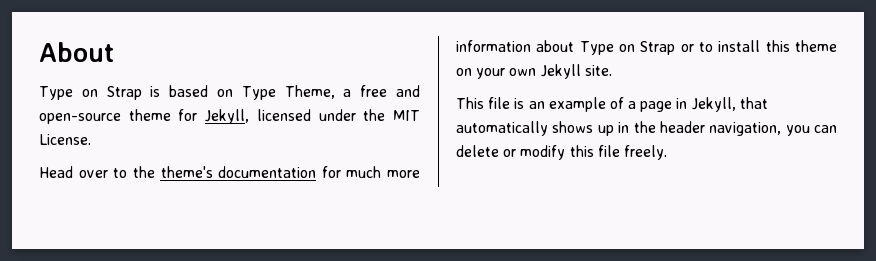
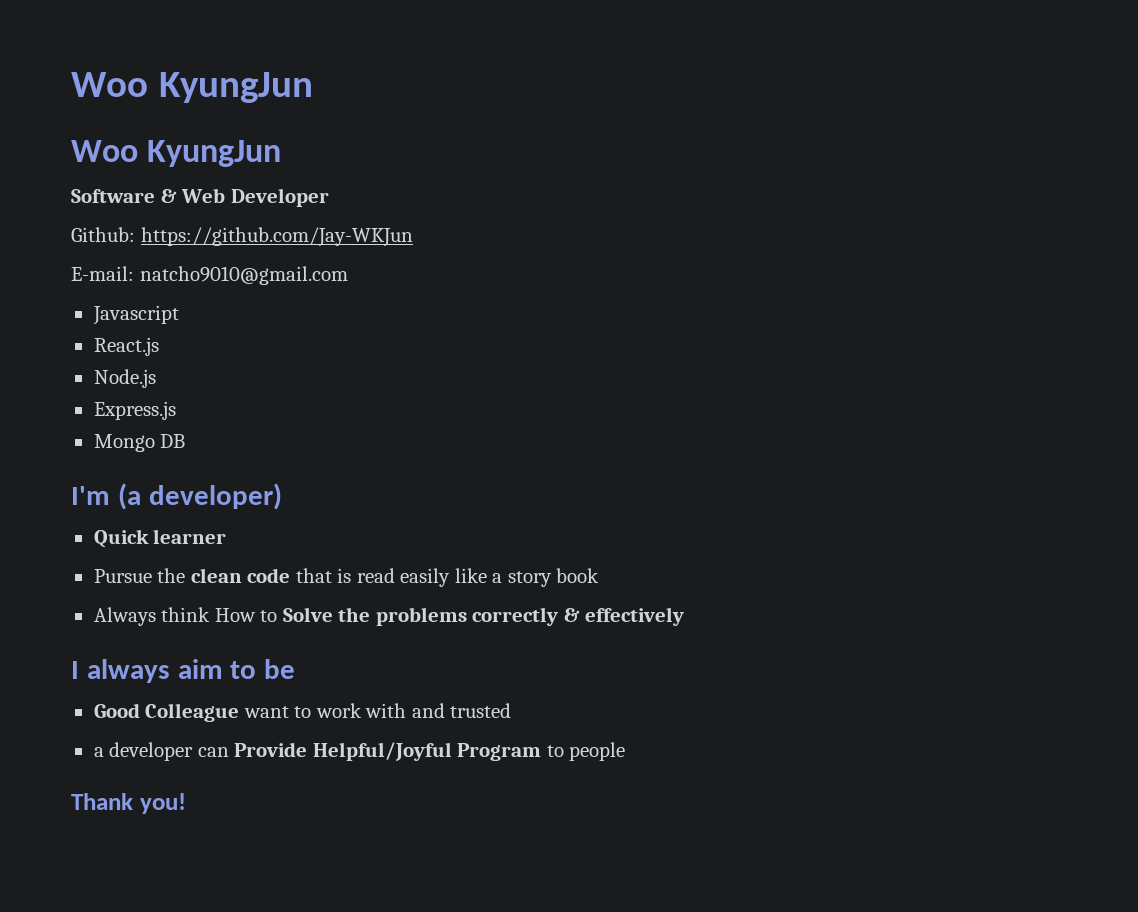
[39,42,114,62] [39,85,420,100] [39,109,421,124] [39,134,91,145] [39,166,420,178] [456,40,837,55] [456,64,612,79] [456,97,768,112] [456,121,837,136] [456,145,667,160] About // Type on Strap is based on Type Theme, a free and open-source theme for Jekyll, licensed under the MIT License. // Head over to the theme's documentation for much more information about Type on Strap or to install this theme on your own Jekyll site. // This file is an example of a page in Jekyll, that automatically shows up in the header navigation, you can delete or modify this file freely. -> [71,72,313,103] [71,140,282,167] [71,188,329,207] [71,227,413,247] [71,266,348,285] [92,305,179,325] [93,337,159,356] [93,369,156,388] [93,401,176,420] [93,434,186,452] [71,483,282,510] [93,529,227,548] [93,568,600,587] [93,607,685,626] [71,659,296,683] [93,703,512,722] [93,742,626,761] [71,793,186,814] Woo KyungJun // Woo KyungJun // Software & Web Developer // Github: https://github.com/Jay-WKJun // E-mail: natcho9010@gmail.com // Javascript // React.js // Node.js // Express.js // Mongo DB // I'm (a developer) // Quick learner // Pursue the clean code that is read easily like a story book // Always think How to Solve the problems correctly & effectively // I always aim to be // Good Colleague want to work with and trusted // a developer can Provide Helpful/Joyful Program to people // Thank you!

